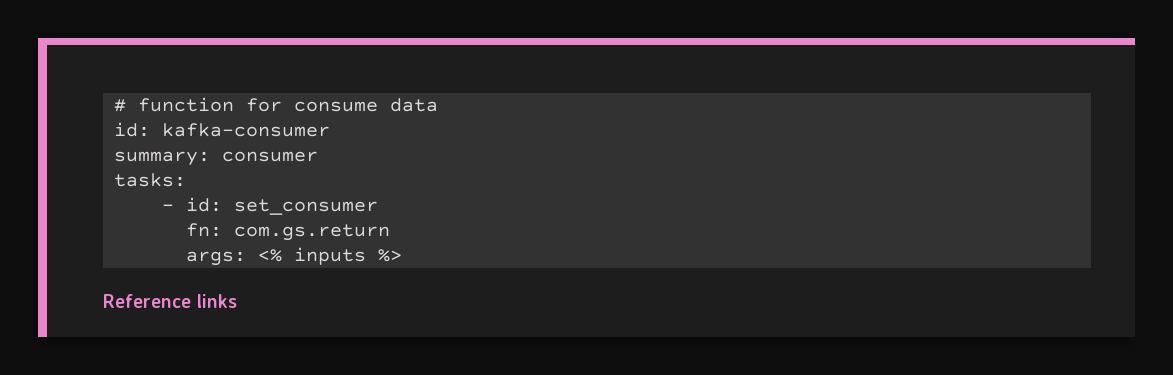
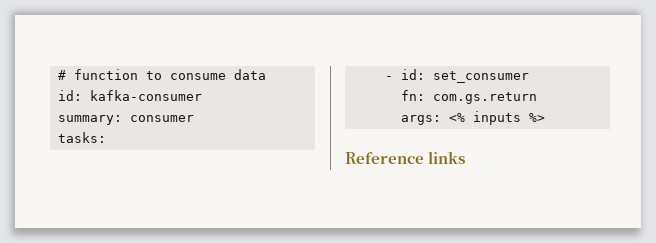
[245,98,282,112] for -> [146,71,163,80] to

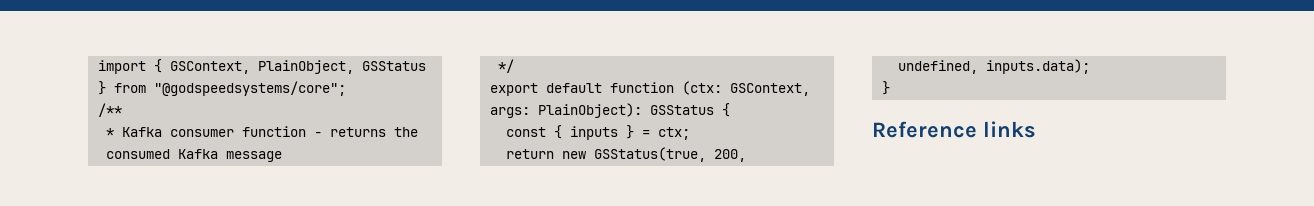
[58,69,267,80] [58,90,203,101] [58,115,195,125] [58,132,107,143] [385,69,530,83] [401,90,538,104] [401,111,546,125] # function to consume data // id: kafka-consumer // summary: consumer // tasks: // - id: set_consumer // fn: com.gs.return // args: <% inputs %> -> [97,59,426,74] [97,81,346,96] [97,103,122,117] [105,126,418,137] [105,149,282,162] [497,59,514,73] [489,81,810,96] [489,103,730,118] [505,125,690,140] [505,147,746,162] [897,59,1090,74] [881,81,890,95] import { GSContext, PlainObject, GSStatus } from "@godspeedsystems/core"; // /** // * Kafka consumer function - returns the consumed Kafka message // */ // export default function (ctx: GSContext, args: PlainObject): GSStatus { // const { inputs } = ctx; // return new GSStatus(true, 200, undefined, inputs.data); // }

